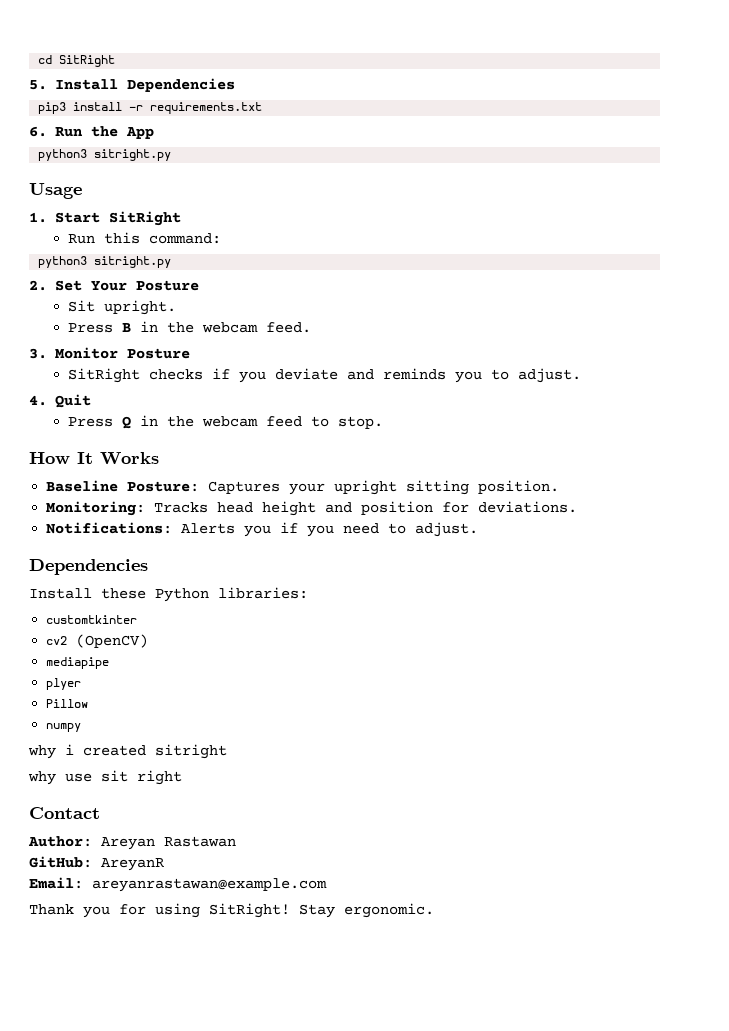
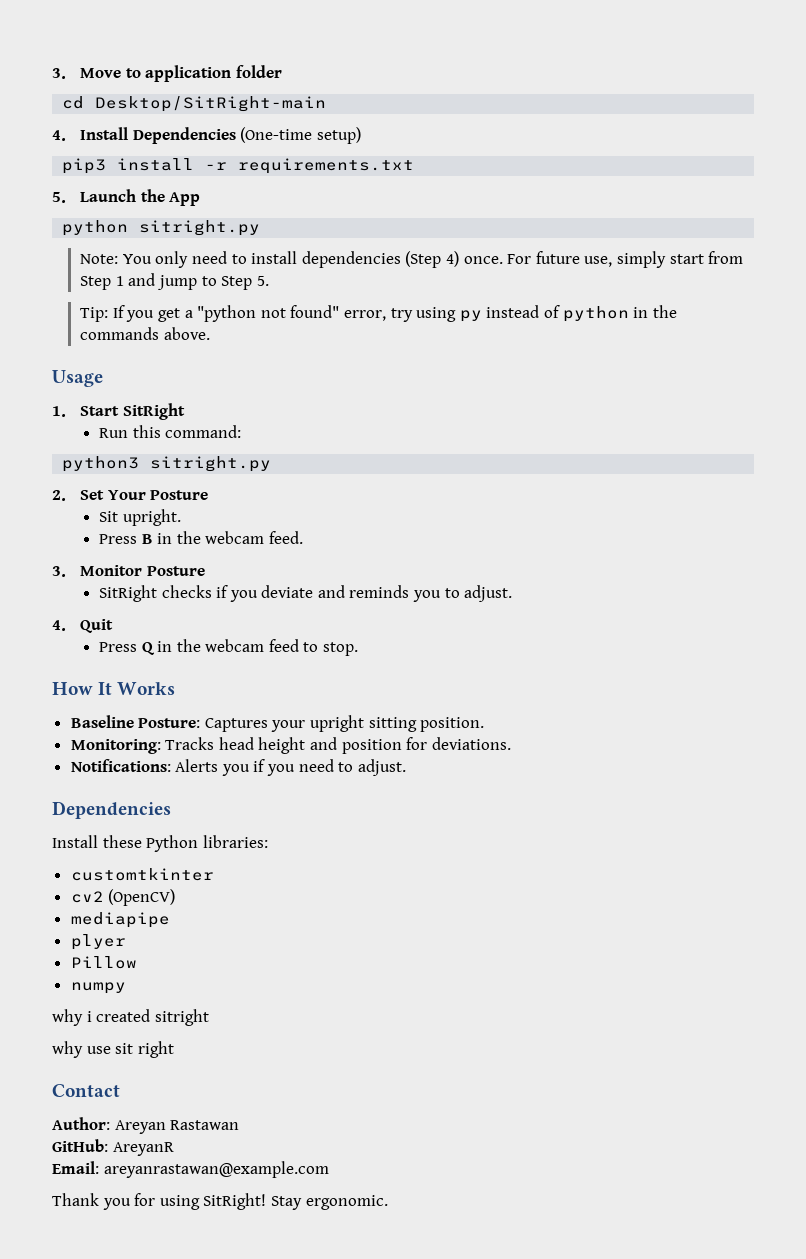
[38,55,116,67] [29,80,47,90] cd SitRight // 5. -> [52,65,283,82] [62,96,327,112] [52,130,66,141] 3. Move to application folder // cd Desktop/SitRight-main // 4.
(235, 85) none -> [240,127,362,144] (One-time setup)
[29,126,83,137] 6. Run -> [52,189,137,203] 5. Launch
[38,149,172,161] python3 sitright.py -> [62,220,261,236] [80,251,744,268] [80,273,269,290] [80,305,677,322] [80,327,210,340] python sitright.py // Note: You only need to install dependencies (Step 4) once. For future use, simply start from Step 1 and jump to Step 5. // Tip: If you get a "python not found" error, try using py instead of python in the commands above.

